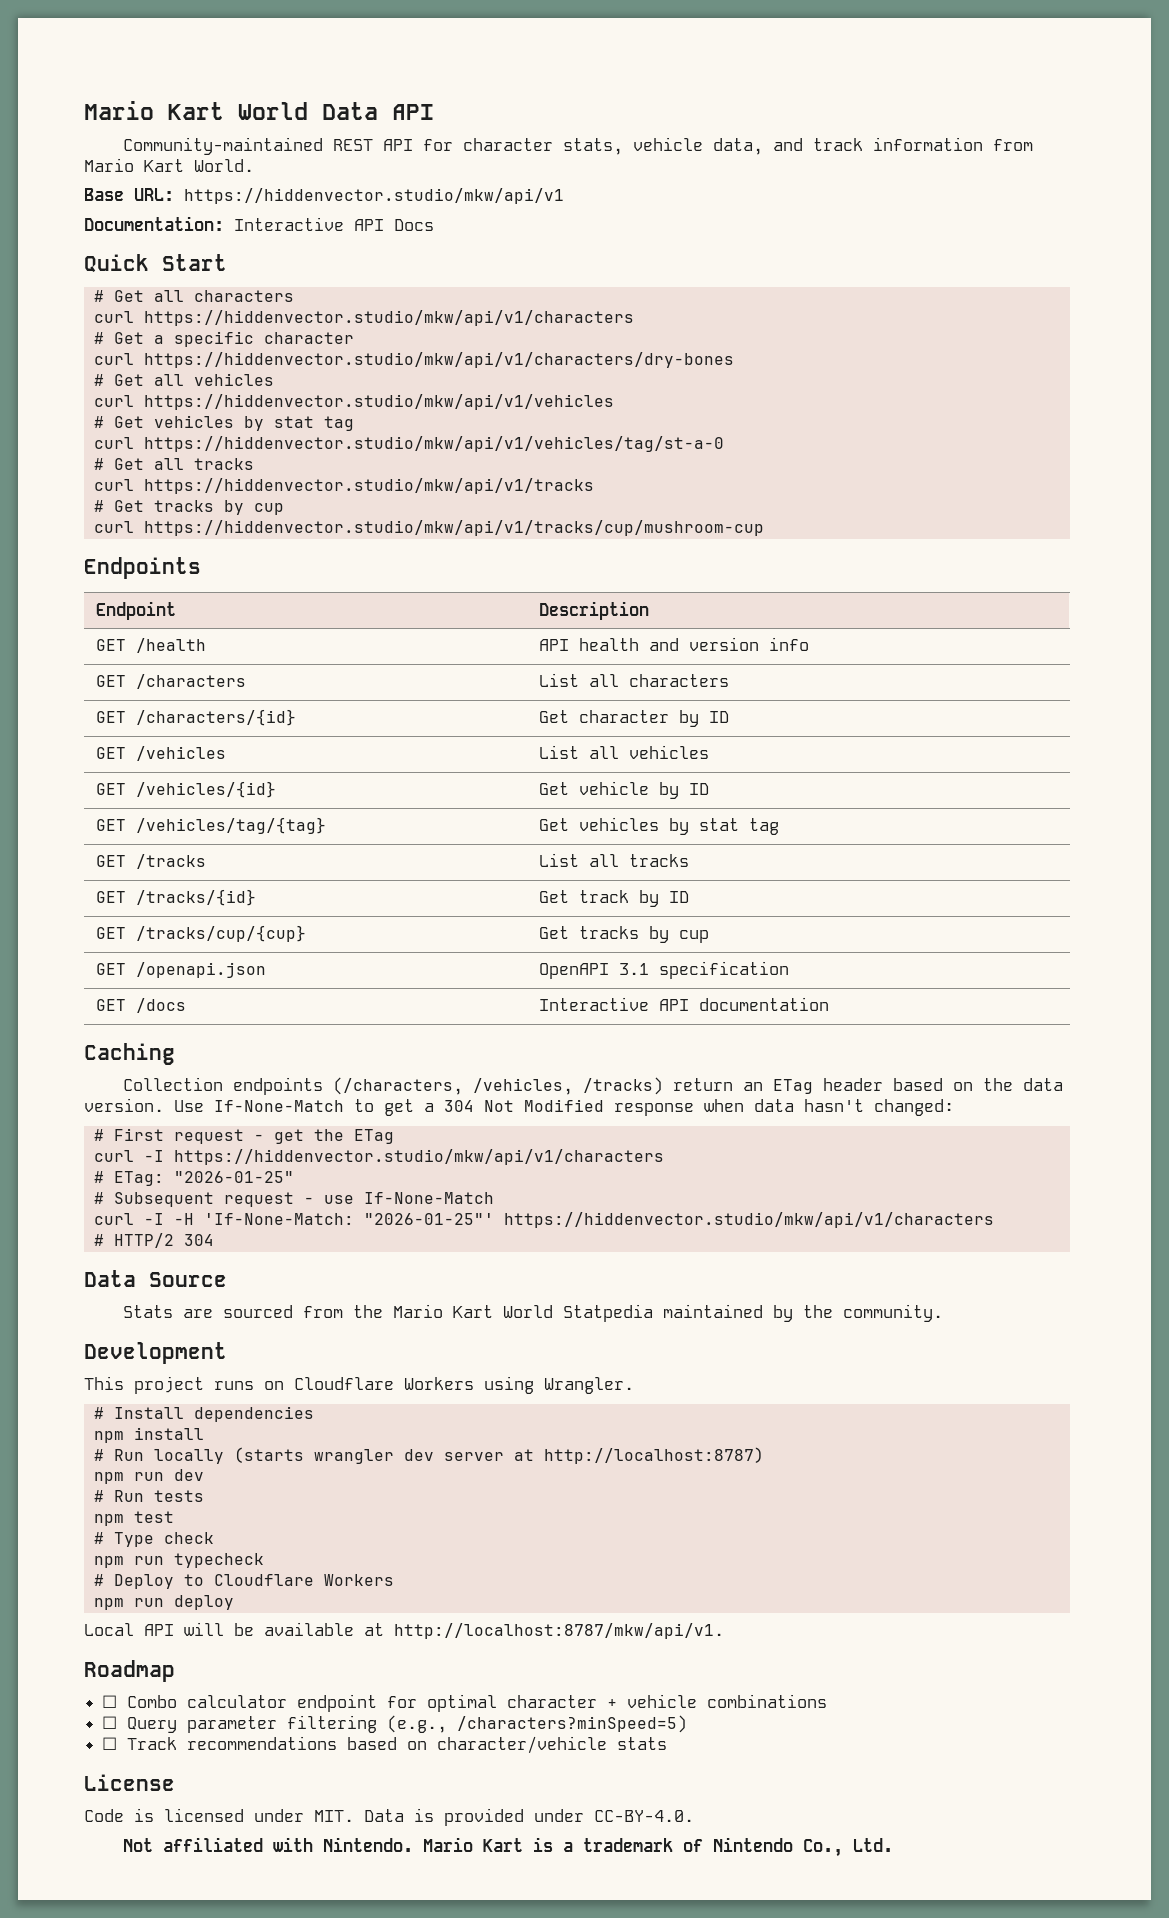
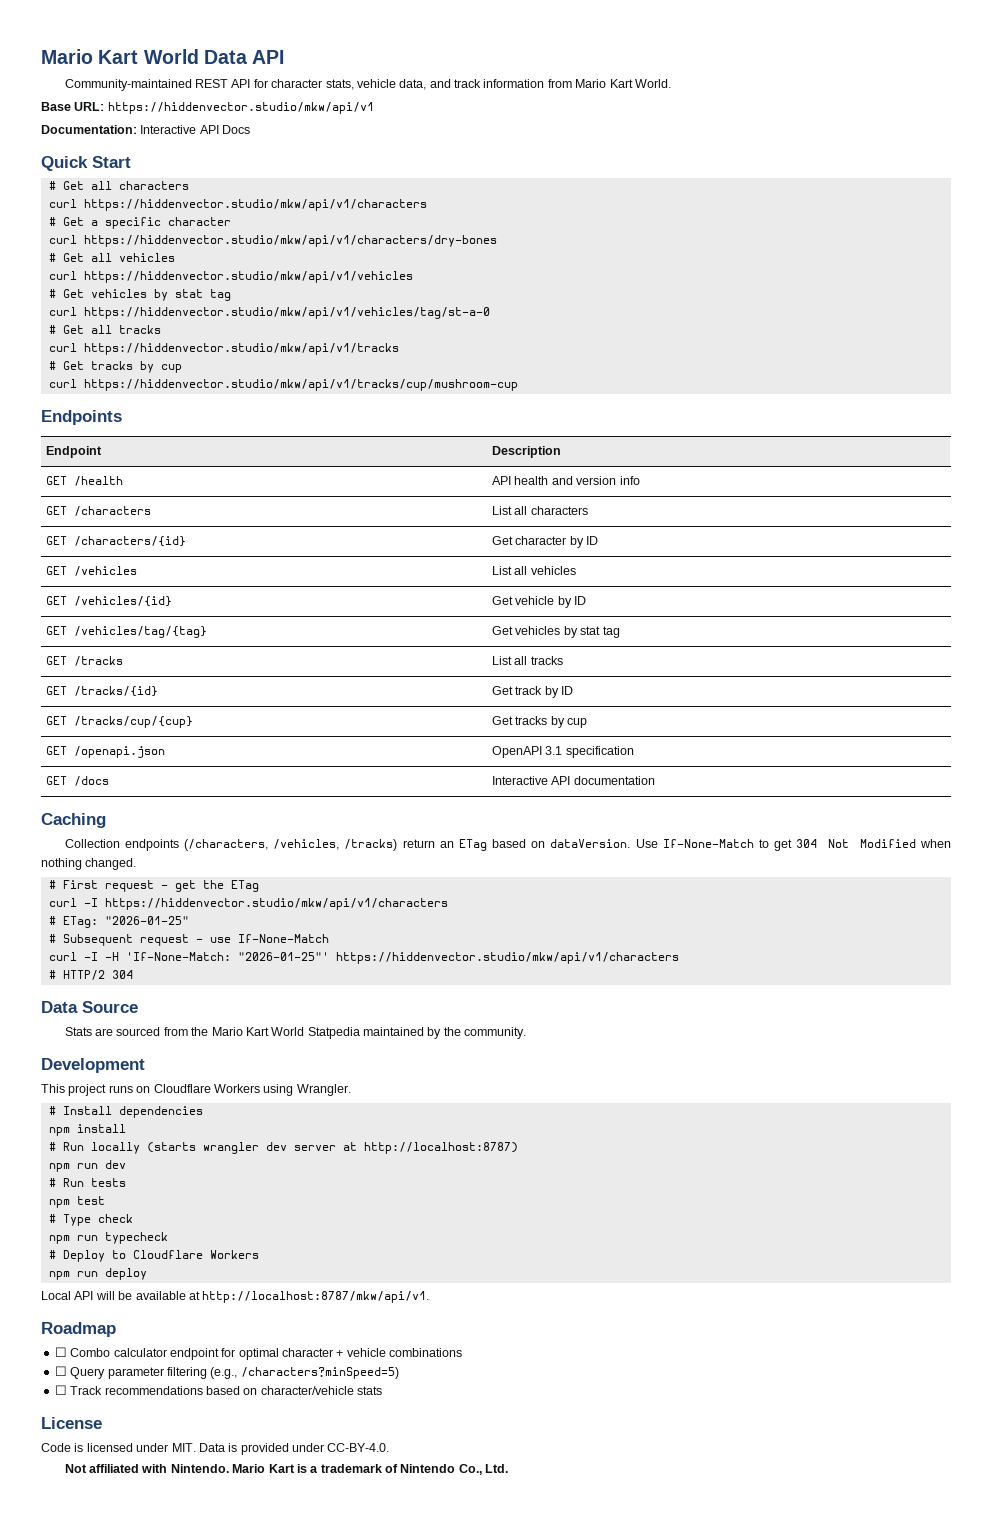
[823,1078,1064,1091] [84,1098,164,1112] header based on the data version. -> [492,839,631,848] based on dataVersion.
[424,1103,434,1112] a -> (793, 845) none
[614,1099,954,1116] response when data hasn't changed: -> [920,839,952,848] [41,858,137,870] when nothing changed.

